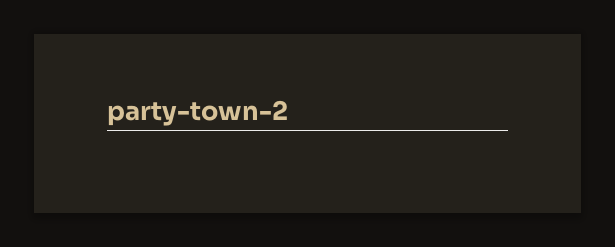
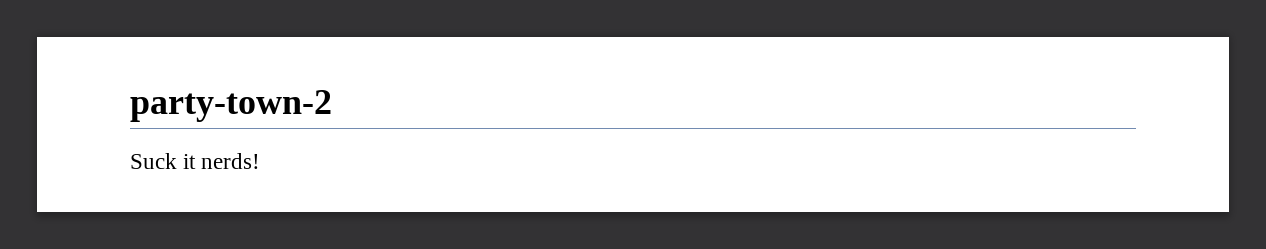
(288, 113) none -> [130,153,261,169] // Suck it nerds!

